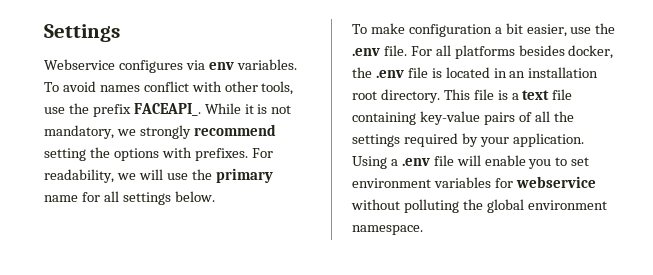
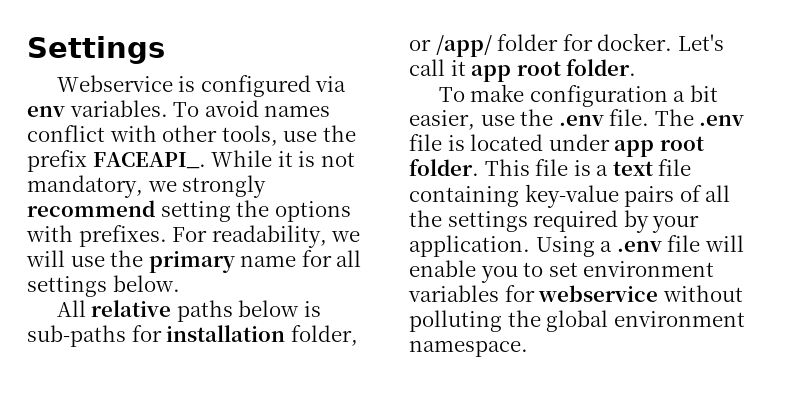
[118,60,183,73] configures -> [178,75,311,97] is configured
(215, 196) none -> [56,300,321,322] [27,325,358,347] [409,33,724,57] [409,59,637,82] // All relative paths below is sub-paths for installation folder, or /app/ folder for docker. Let's call it app root folder.
[410,45,614,59] [352,67,599,78] [352,89,440,103] For all platforms besides docker, the .env file is located in an installation root directory. -> [654,109,745,126] [409,134,704,157] [409,159,479,176] The .env file is located under app root folder.

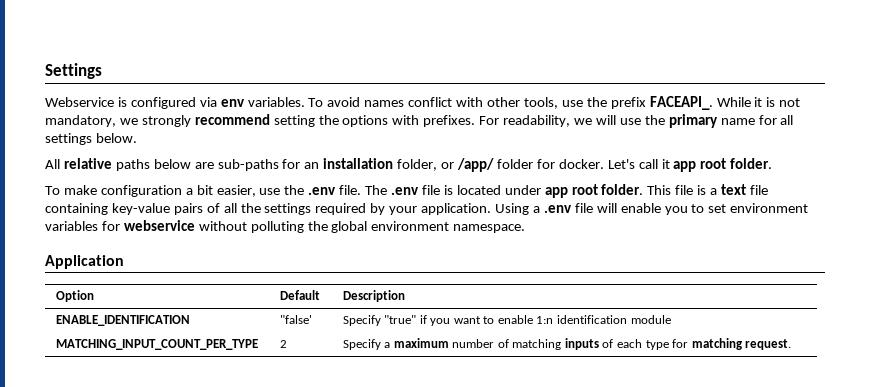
[303,301,321,317] is -> [194,162,214,169] are
(162, 333) none -> [304,162,320,169] an
(528, 348) none -> [45,255,124,269] [55,290,94,302] [279,290,320,300] [342,290,405,302] [55,315,190,326] [279,315,312,324] [342,315,671,326] [55,339,258,350] [279,340,287,348] [342,338,792,350] // Application // Option | Default | Description // ENABLE_IDENTIFICATION | "false' | Specify "true" if you want to enable 1:n identification module // MATCHING_INPUT_COUNT_PER_TYPE | 2 | Specify a maximum number of matching inputs of each type for matching request.

